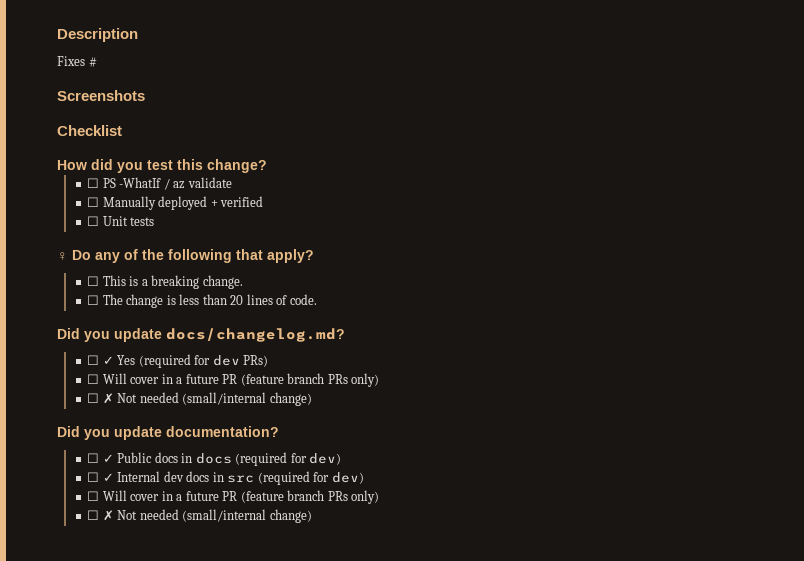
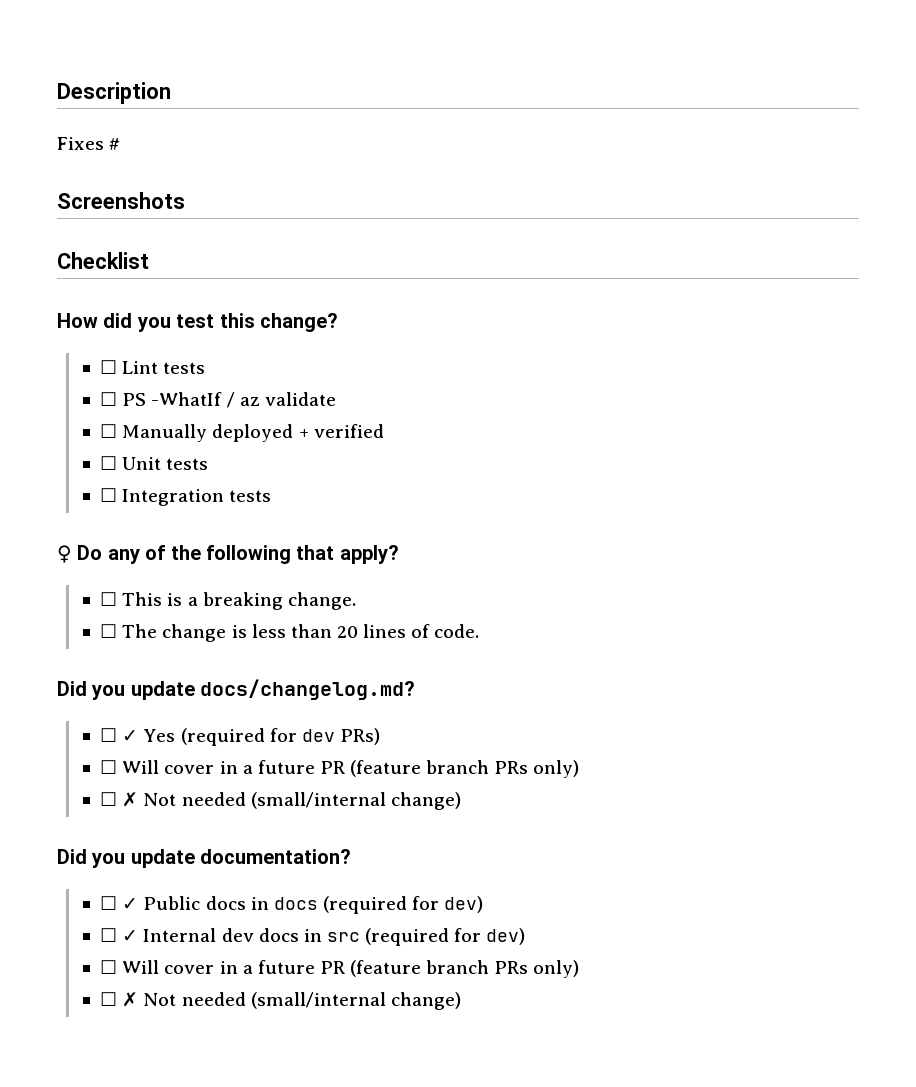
(267, 166) none -> [100,360,206,374] // ☐ Lint tests
(155, 221) none -> [100,488,272,506] // ☐ Integration tests

